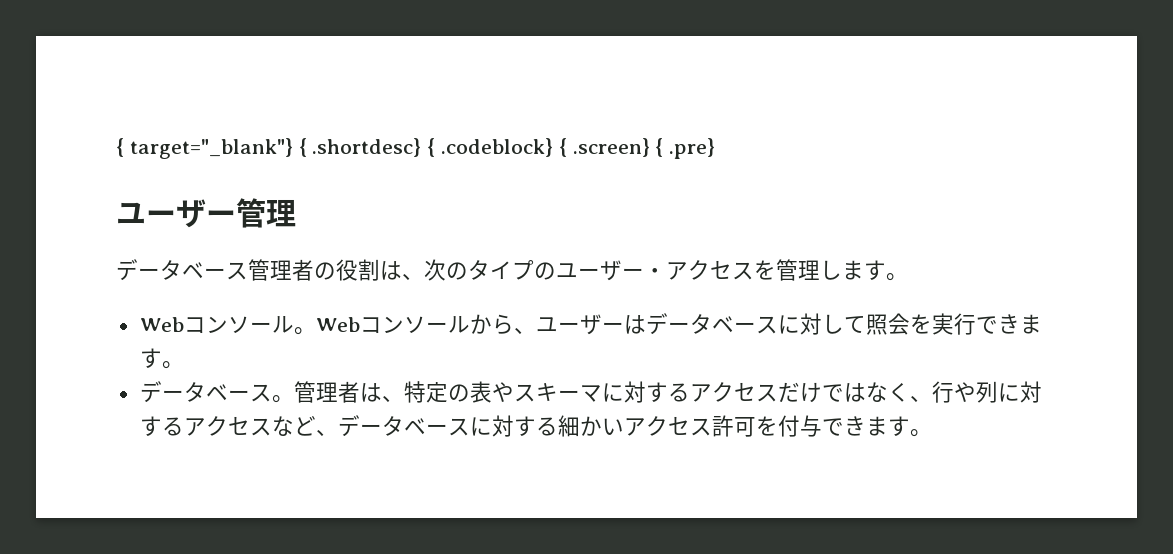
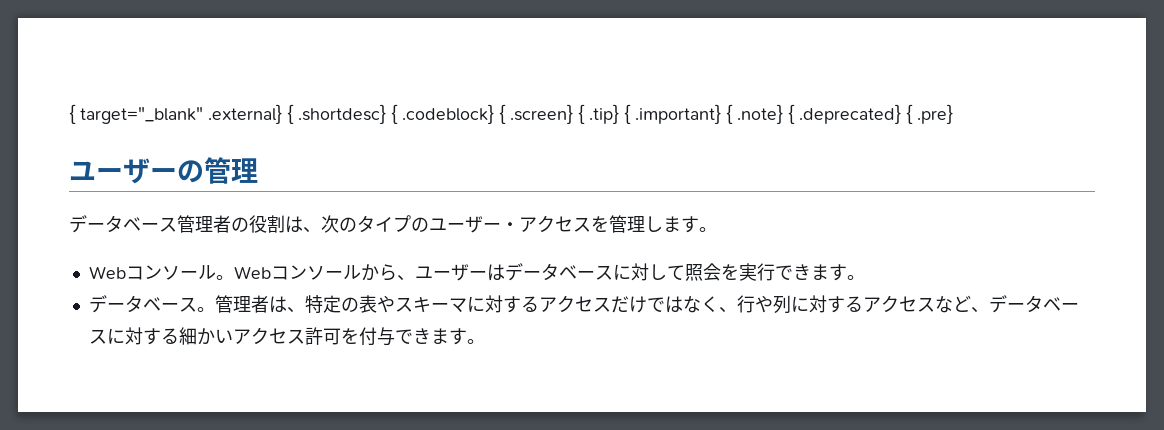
[116,138,293,159] { target="_blank"} -> [69,104,282,124] { target="_blank" .external}
(664, 147) none -> [589,104,913,124] .tip} { .important} { .note} { .deprecated} {
(236, 217) none -> [177,160,204,183] の

